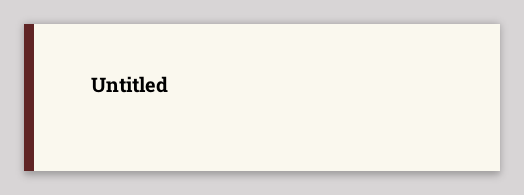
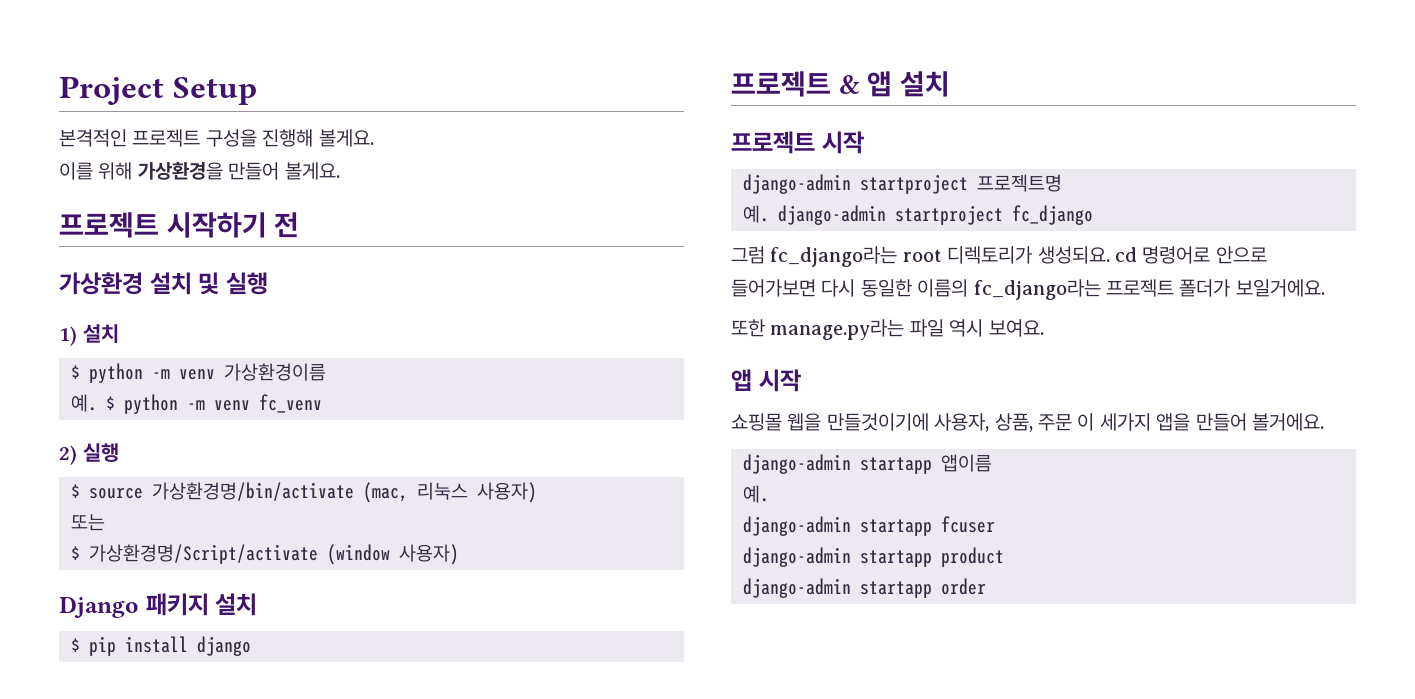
[91,76,168,93] Untitled -> [59,76,257,105] [59,129,374,147] [59,161,340,180] [59,212,300,238] [59,272,268,295] [59,324,119,346] [71,363,326,383] [71,394,322,414] [59,443,119,465] [71,482,537,503] [71,514,105,531] [71,544,459,565] [59,593,258,618] [71,636,251,656] [731,71,951,97] [731,131,864,154] [743,174,1062,194] [743,205,1093,225] [731,246,1267,267] [731,279,1325,300] [731,319,1044,340] [731,369,801,392] [731,413,1324,432] [743,454,992,474] [743,485,769,503] [743,516,995,536] [743,547,1004,567] [743,578,986,598] Project Setup // 본격적인 프로젝트 구성을 진행해 볼게요. // 이를 위해 가상환경을 만들어 볼게요. // 프로젝트 시작하기 전 // 가상환경 설치 및 실행 // 1) 설치 // $ python -m venv 가상환경이름 // 예. $ python -m venv fc_venv // 2) 실행 // $ source 가상환경명/bin/activate (mac, 리눅스 사용자) // 또는 // $ 가상환경명/Script/activate (window 사용자) // Django 패키지 설치 // $ pip install django // 프로젝트 & 앱 설치 // 프로젝트 시작 // django-admin startproject 프로젝트명 // 예. django-admin startproject fc_django // 그럼 fc_django라는 root 디렉토리가 생성되요. cd 명령어로 안으로 들어가보면 다시 동일한 이름의 fc_django라는 프로젝트 폴더가 보일거에요. // 또한 manage.py라는 파일 역시 보여요. // 앱 시작 // 쇼핑몰 웹을 만들것이기에 사용자, 상품, 주문 이 세가지 앱을 만들어 볼거에요. // django-admin startapp 앱이름 // 예. // django-admin startapp fcuser // django-admin startapp product // django-admin startapp order

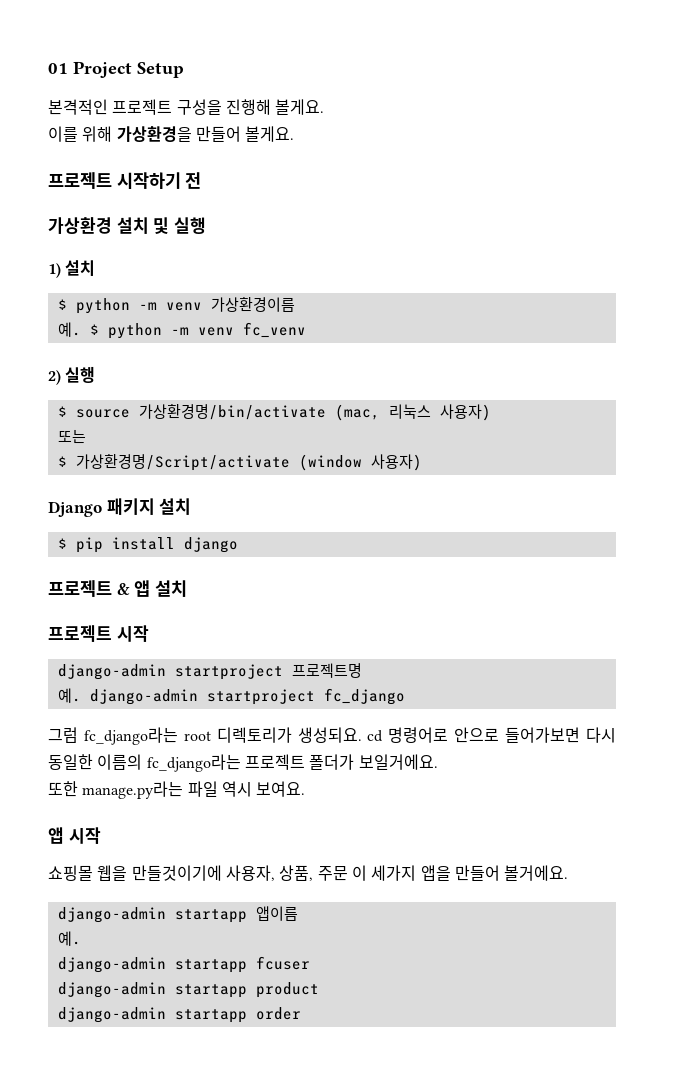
(59, 90) none -> [48,63,68,74] 01

